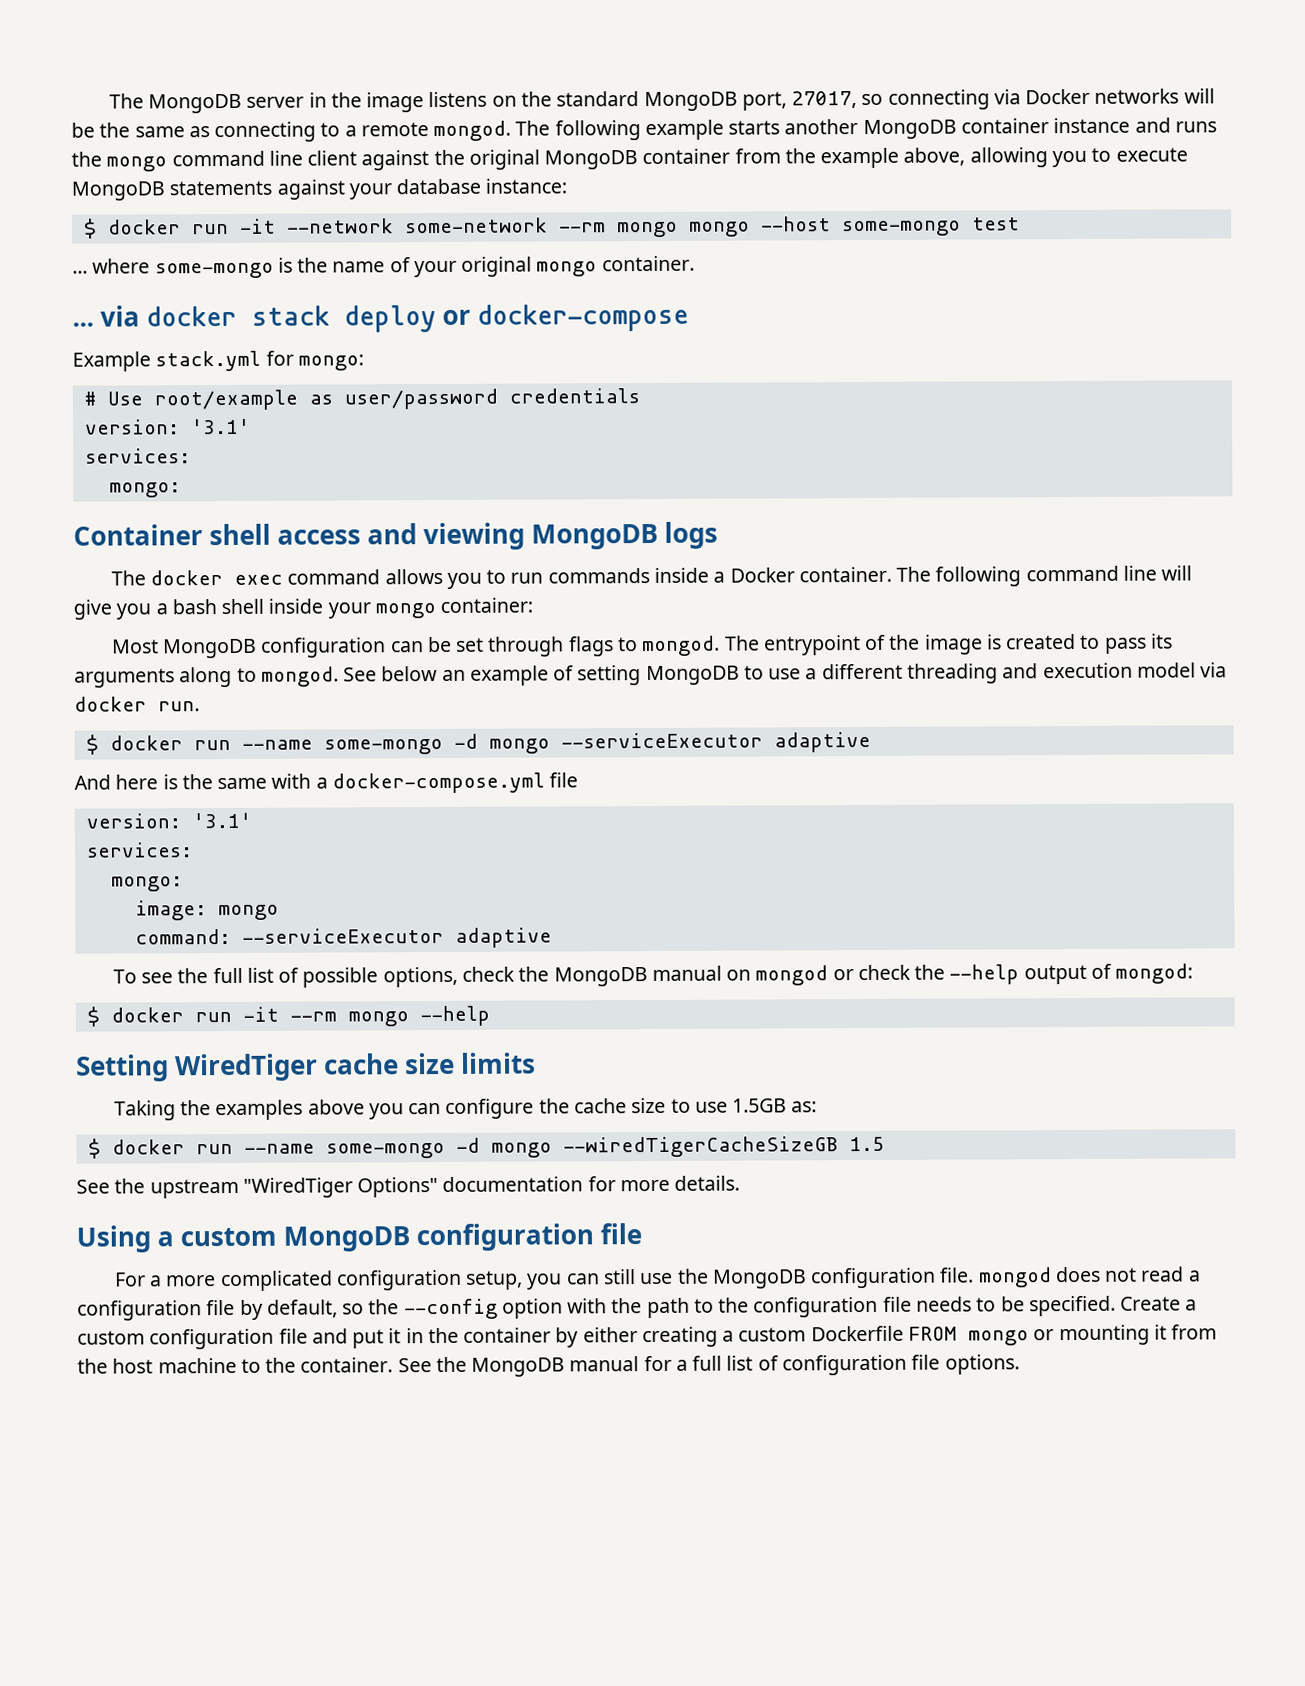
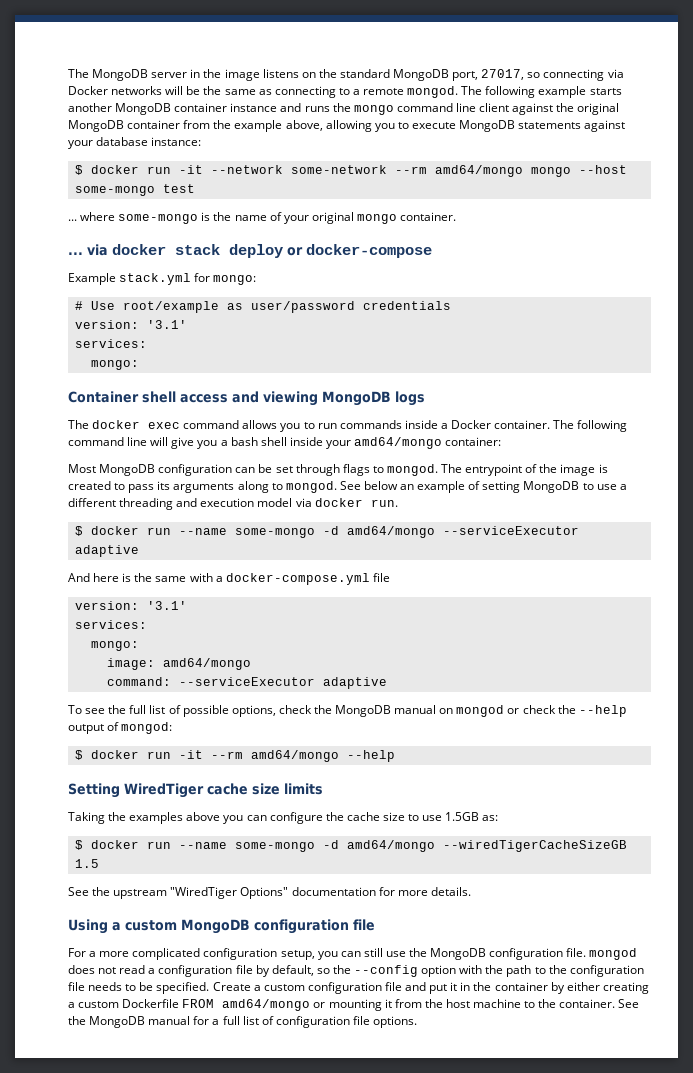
[616,221,678,238] mongo -> [434,165,523,177] amd64/mongo
[374,603,436,619] mongo -> [354,437,443,449] amd64/mongo
[488,738,550,754] mongo -> [346,526,435,538] amd64/mongo
[217,904,279,921] mongo -> [162,658,251,670] amd64/mongo
[347,1011,409,1027] mongo -> [250,750,339,762] amd64/mongo
[490,1142,552,1158] mongo -> [346,840,435,852] amd64/mongo
[967,1330,1029,1346] mongo -> [222,999,311,1011] amd64/mongo

